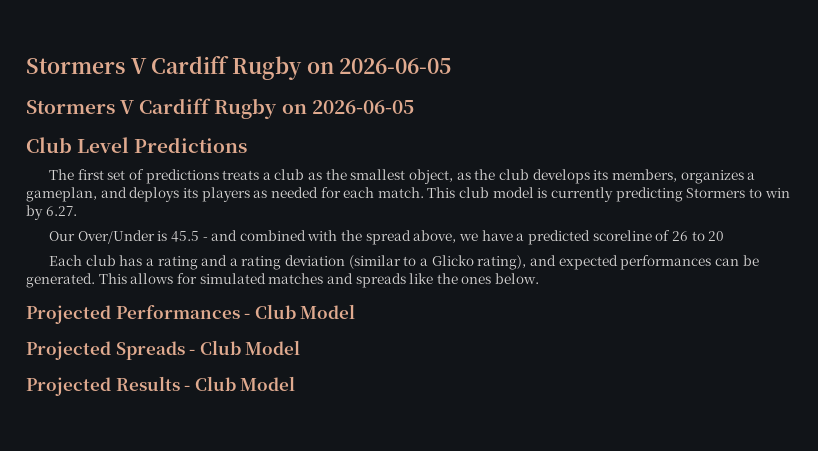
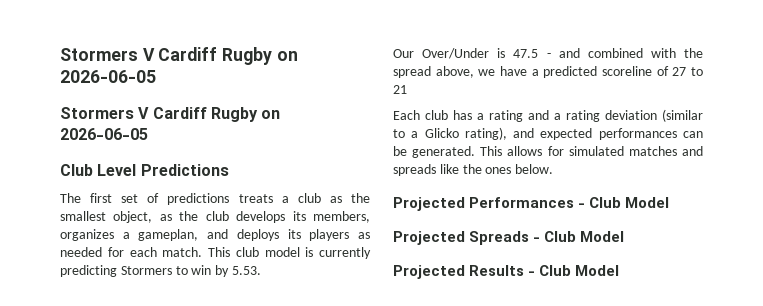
[45,206,77,216] 6.27. -> [231,266,261,275] 5.53.
[170,231,199,242] 45.5 -> [513,49,539,58] 47.5
[671,231,725,241] 26 to 20 -> [672,67,703,76] [393,85,407,94] 27 to 21

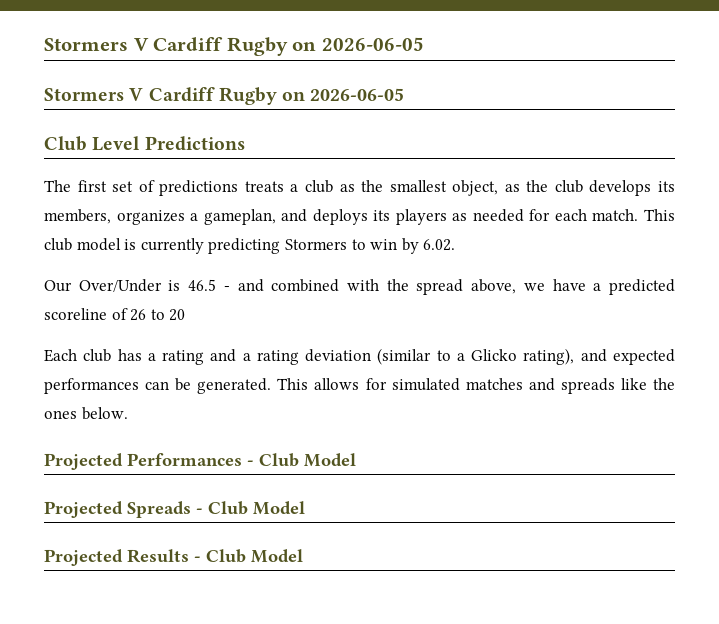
[231,266,261,275] 5.53. -> [423,239,456,251] 6.02.
[513,49,539,58] 47.5 -> [188,279,217,291] 46.5
[672,67,703,76] [393,85,407,94] 27 to 21 -> [130,309,186,321] 26 to 20

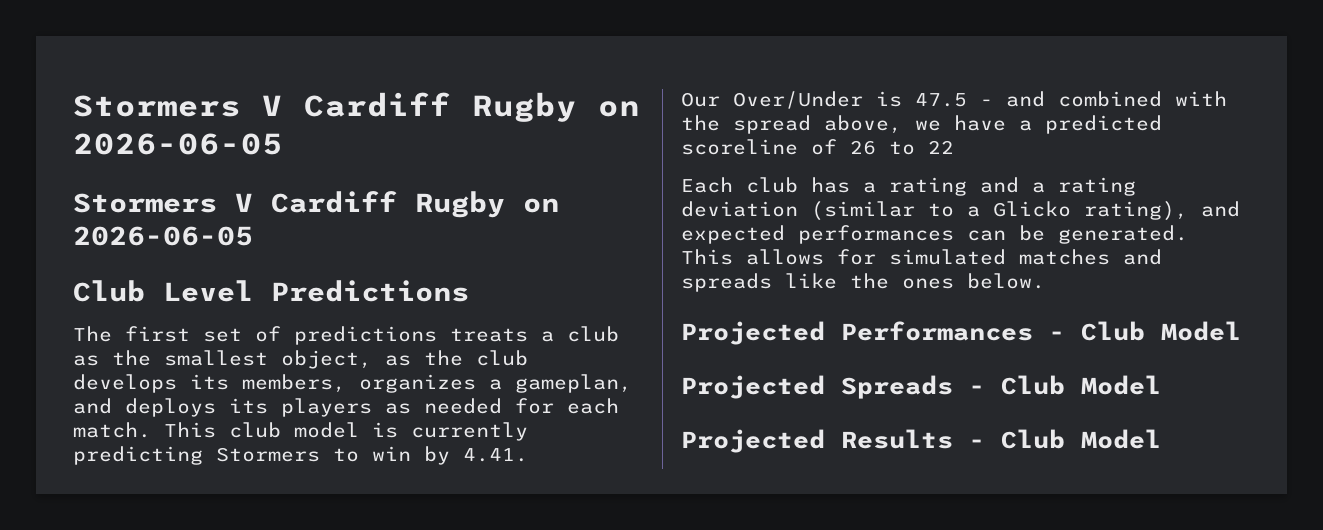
[423,239,456,251] 6.02. -> [463,448,528,462] 4.41.
[188,279,217,291] 46.5 -> [915,93,967,107] 47.5
[169,309,186,321] 20 -> [928,140,954,154] 22

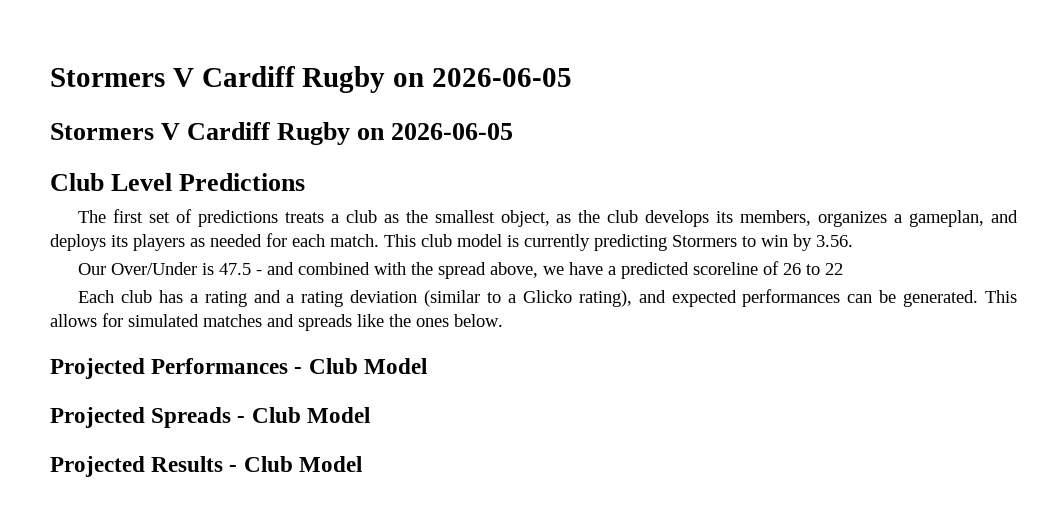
[463,448,528,462] 4.41. -> [816,235,853,247] 3.56.

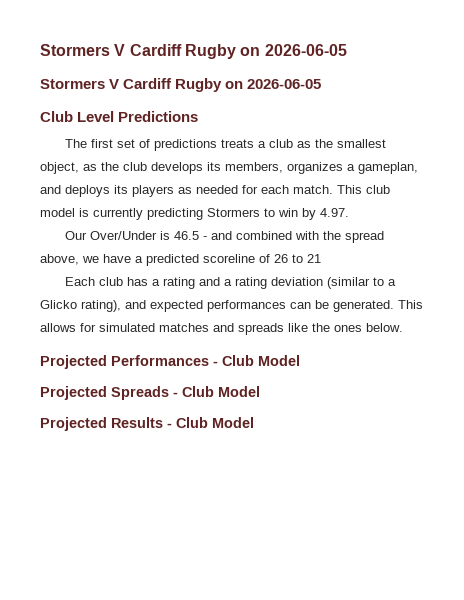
[816,235,853,247] 3.56. -> [320,208,349,217] 4.97.
[219,263,252,275] 47.5 -> [174,231,200,240] 46.5
[825,263,844,275] 22 -> [307,254,321,263] 21

